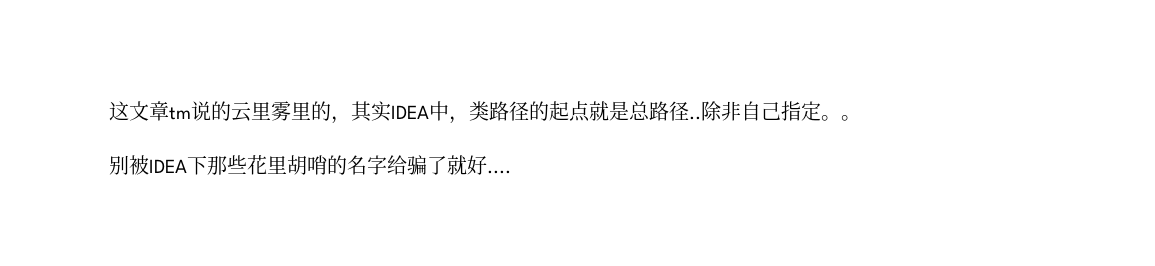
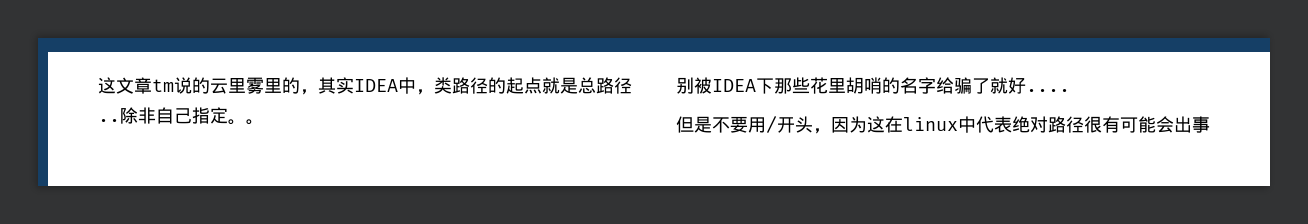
(511, 172) none -> [676,116,1210,134] // 但是不要用/开头，因为这在linux中代表绝对路径很有可能会出事

